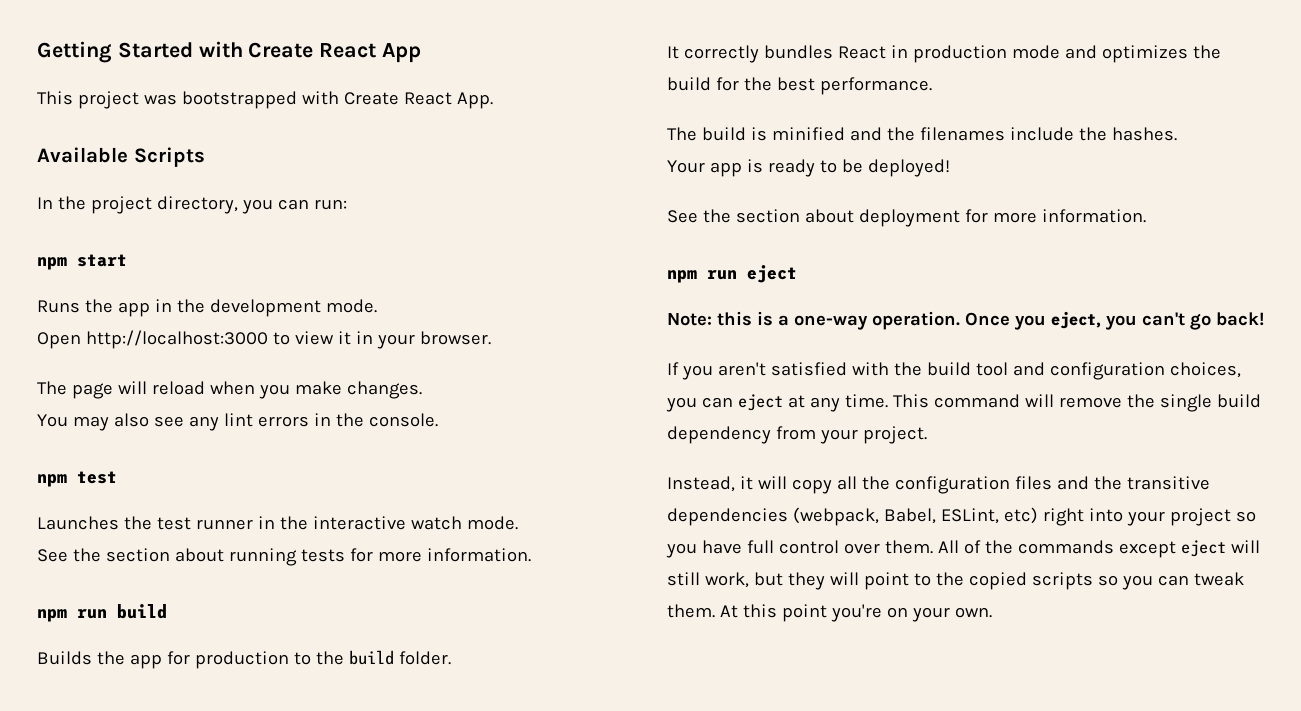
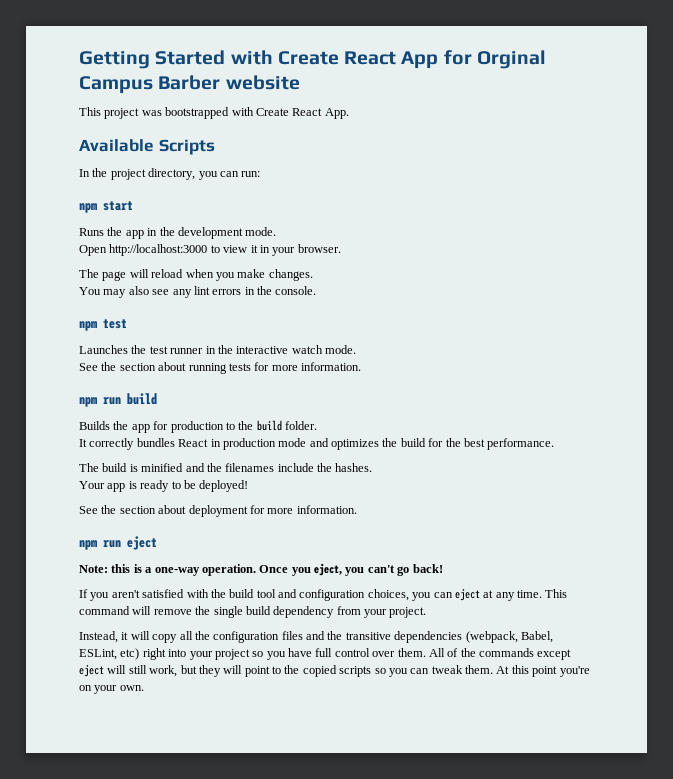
(422, 53) none -> [443,50,546,69] [79,75,300,94] for Orginal Campus Barber website

